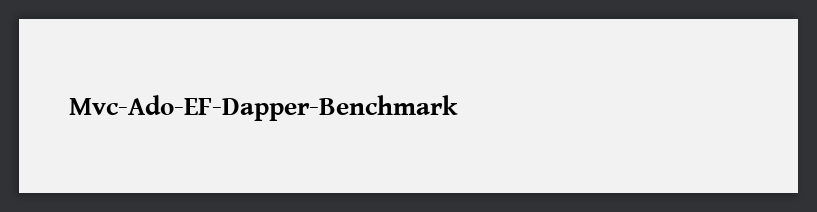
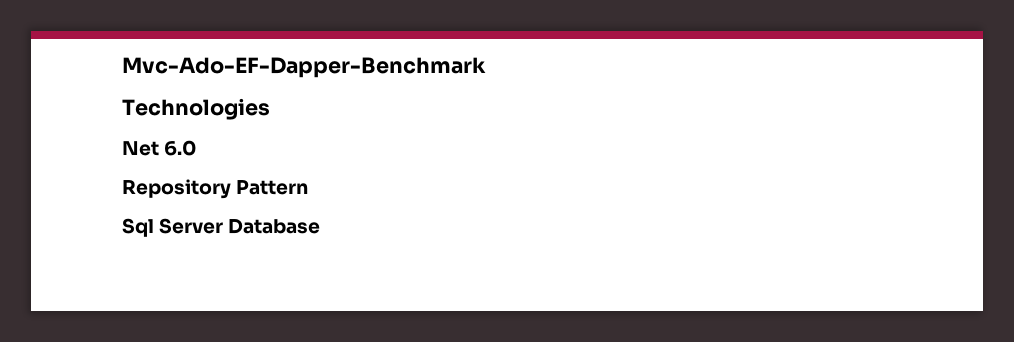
(458, 108) none -> [122,98,270,120] [122,140,198,156] [122,179,309,199] [122,218,321,237] // Technologies // Net 6.0 // Repository Pattern // Sql Server Database

